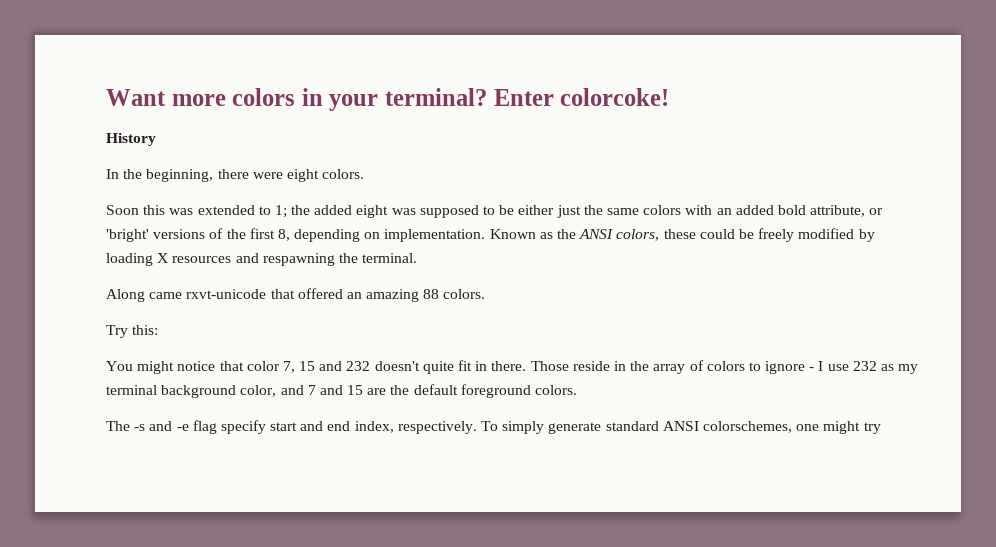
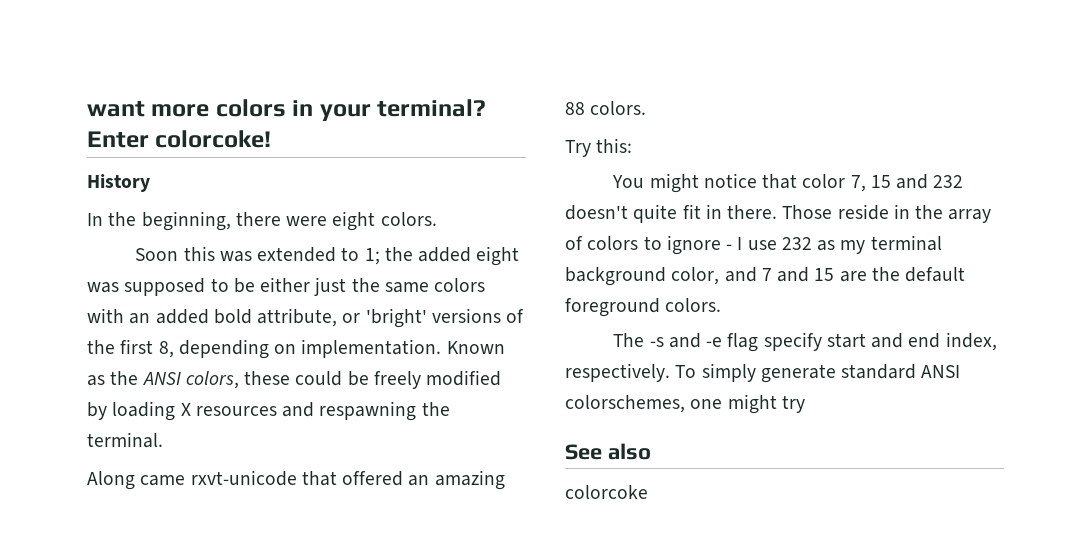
[106,89,166,106] Want -> [87,101,145,117] want
(881, 428) none -> [565,443,651,460] [565,485,648,499] // See also // colorcoke

